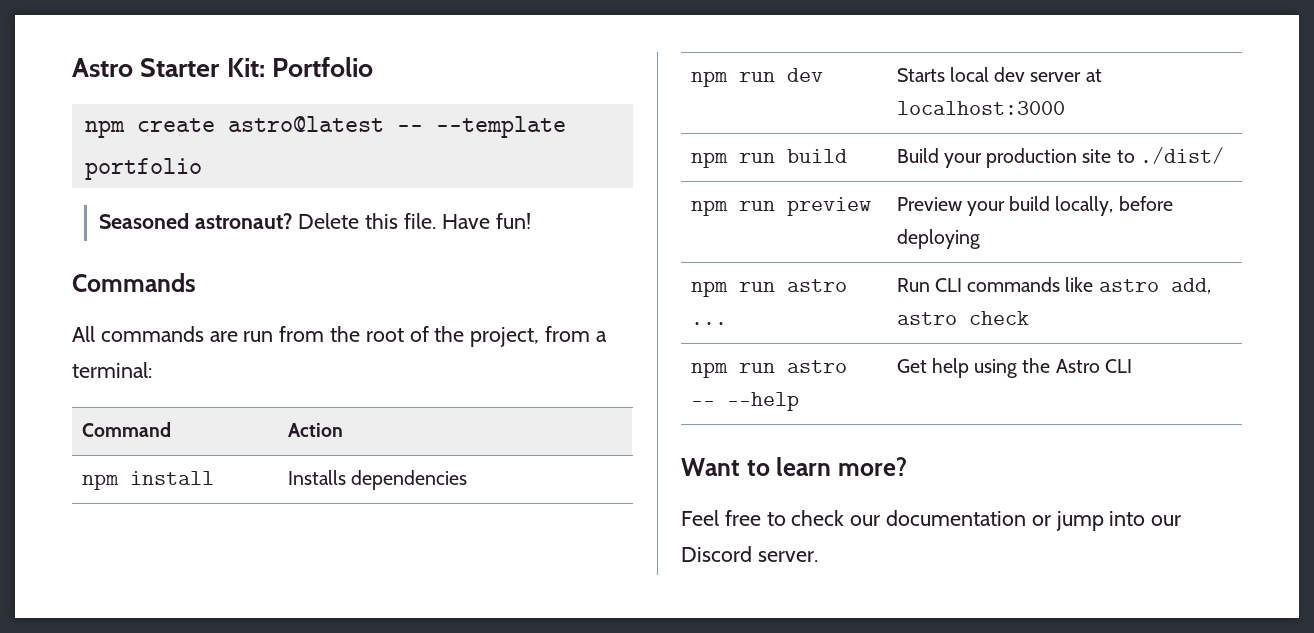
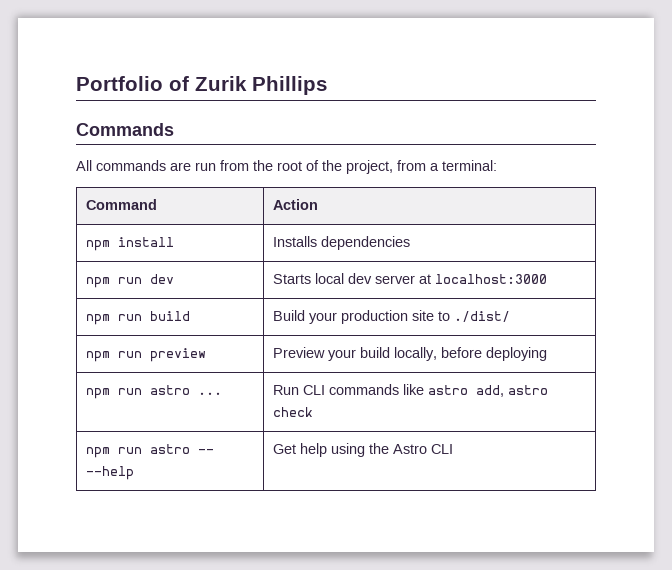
[72,57,373,77] [84,116,566,138] [84,158,202,180] [98,213,531,229] Astro Starter Kit: Portfolio // npm create astro@latest -- --template portfolio // Seasoned astronaut? Delete this file. Have fun! -> [76,76,327,95] Portfolio of Zurik Phillips
[681,457,908,476] [681,510,1182,531] [681,546,818,562] // Want to learn more? // Feel free to check our documentation or jump into our Discord server. -> (453, 449) none

